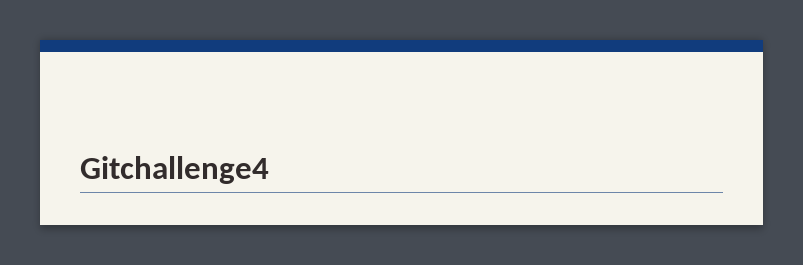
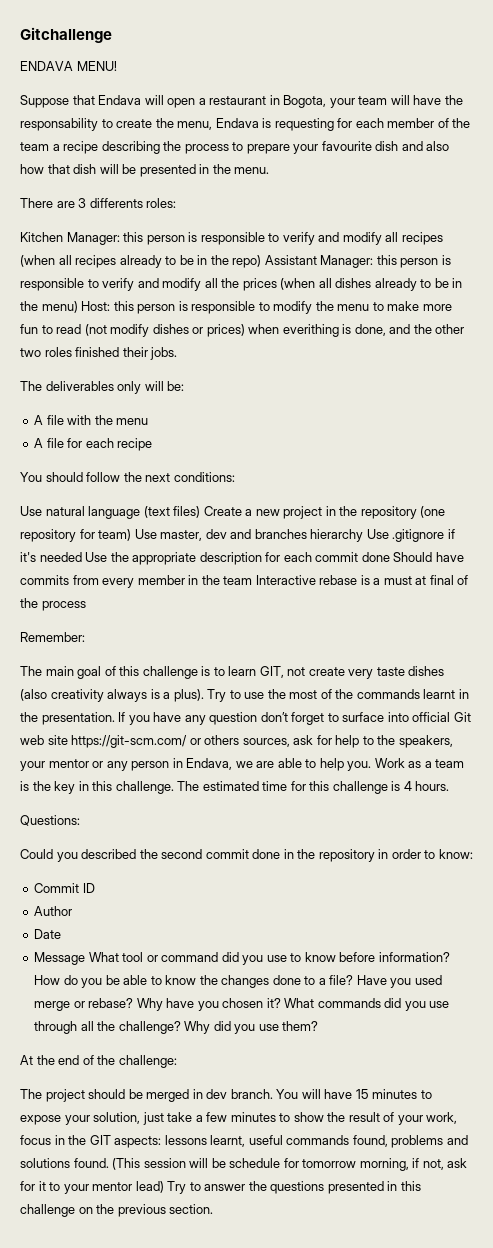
[80,156,269,184] Gitchallenge4 -> [20,27,112,43] [20,61,117,71] [20,95,463,108] [20,118,471,131] [20,141,450,154] [20,164,270,177] [20,198,177,208] [20,232,443,245] [20,255,451,268] [20,278,463,291] [20,301,452,314] [20,324,465,337] [20,347,178,360] [20,381,185,394] [34,415,149,425] [34,438,153,451] [20,472,235,482] [20,506,446,519] [20,529,455,542] [20,552,464,565] [20,575,469,588] [20,598,86,611] [20,632,85,642] [20,666,445,679] [20,689,469,702] [20,712,471,725] [20,735,453,748] [20,758,465,771] [20,781,450,794] [20,815,80,826] [20,849,473,862] [34,883,95,893] [34,906,73,916] [34,929,62,939] [34,952,450,965] [34,975,442,988] [34,998,450,1011] [34,1021,319,1034] [20,1055,177,1068] [20,1089,432,1102] [20,1112,458,1125] [20,1135,468,1148] [20,1158,468,1171] [20,1181,421,1194] [20,1204,214,1217] Gitchallenge // ENDAVA MENU! // Suppose that Endava will open a restaurant in Bogota, your team will have the responsability to create the menu, Endava is requesting for each member of the team a recipe describing the process to prepare your favourite dish and also how that dish will be presented in the menu. // There are 3 differents roles: // Kitchen Manager: this person is responsible to verify and modify all recipes (when all recipes already to be in the repo) Assistant Manager: this person is responsible to verify and modify all the prices (when all dishes already to be in the menu) Host: this person is responsible to modify the menu to make more fun to read (not modify dishes or prices) when everithing is done, and the other two roles finished their jobs. // The deliverables only will be: // A file with the menu // A file for each recipe // You should follow the next conditions: // Use natural language (text files) Create a new project in the repository (one repository for team) Use master, dev and branches hierarchy Use .gitignore if it's needed Use the appropriate description for each commit done Should have commits from every member in the team Interactive rebase is a must at final of the process // Remember: // The main goal of this challenge is to learn GIT, not create very taste dishes (also creativity always is a plus). Try to use the most of the commands learnt in the presentation. If you have any question don’t forget to surface into official Git web site https://git-scm.com/ or others sources, ask for help to the speakers, your mentor or any person in Endava, we are able to help you. Work as a team is the key in this challenge. The estimated time for this challenge is 4 hours. // Questions: // Could you described the second commit done in the repository in order to know: // Commit ID // Author // Date // Message What tool or command did you use to know before information? How do you be able to know the changes done to a file? Have you used merge or rebase? Why have you chosen it? What commands did you use through all the challenge? Why did you use them? // At the end of the challenge: // The project should be merged in dev branch. You will have 15 minutes to expose your solution, just take a few minutes to show the result of your work, focus in the GIT aspects: lessons learnt, useful commands found, problems and solutions found. (This session will be schedule for tomorrow morning, if not, ask for it to your mentor lead) Try to answer the questions presented in this challenge on the previous section.

